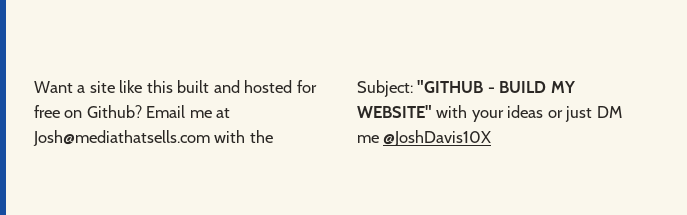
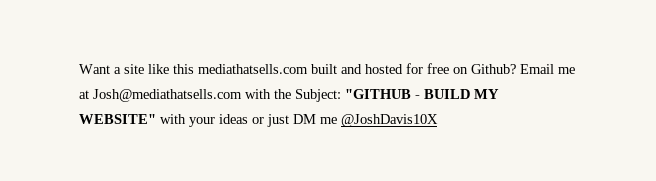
(173, 86) none -> [198,64,308,74] mediathatsells.com

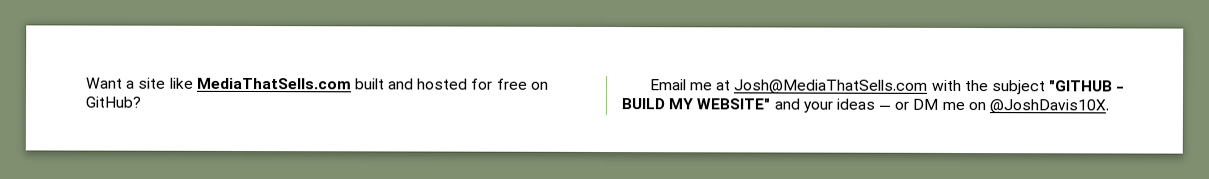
[173,64,308,74] this mediathatsells.com -> [196,77,352,90] MediaThatSells.com
[471,64,516,74] Github? -> [85,96,141,108] GitHub? //
[93,89,242,102] Josh@mediathatsells.com -> [733,79,929,94] Josh@MediaThatSells.com
[295,89,341,102] Subject: -> [991,80,1047,95] subject
[160,114,186,124] with -> [773,98,800,110] and
[252,114,438,127] or just DM me @JoshDavis10X -> [878,98,1110,114] — or DM me on @JoshDavis10X.

